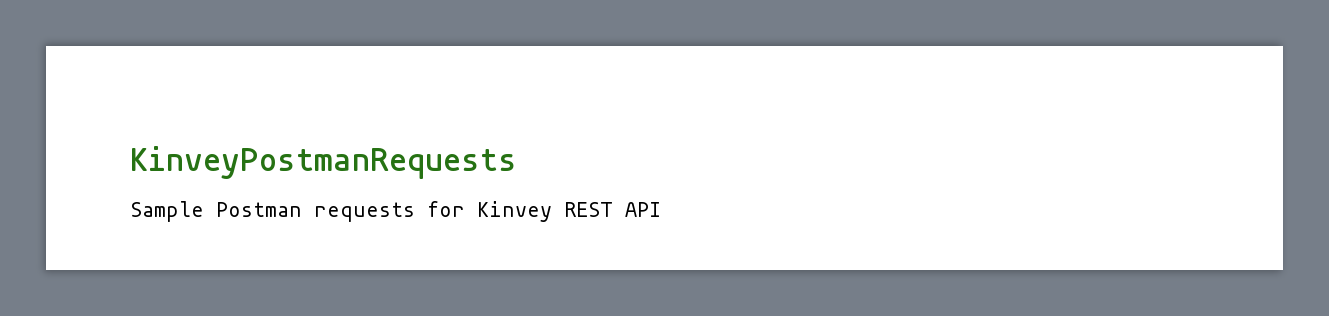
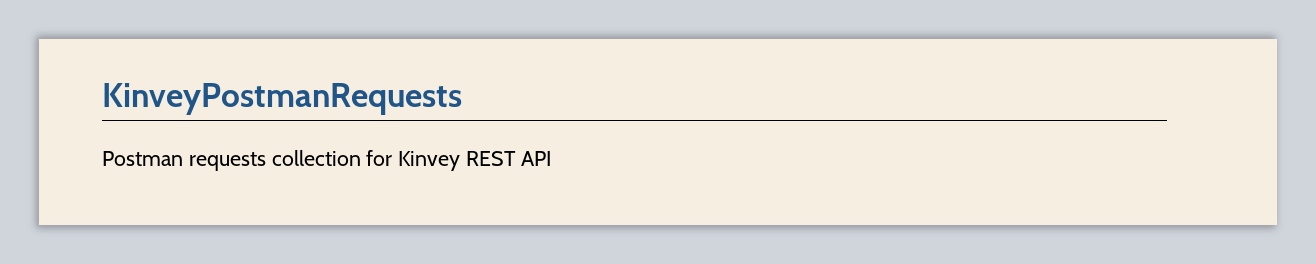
[130,201,204,222] Sample -> (462, 99) none
(415, 212) none -> [271,150,361,166] collection

